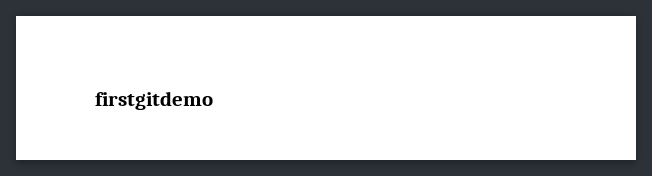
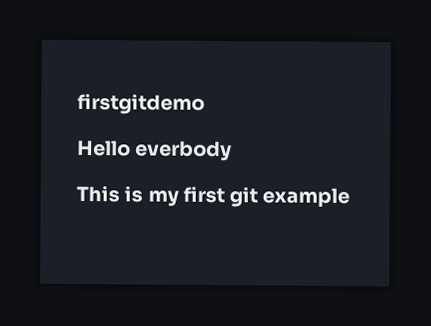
(213, 100) none -> [77,139,233,162] [76,185,351,208] // Hello everbody // This is my first git example

